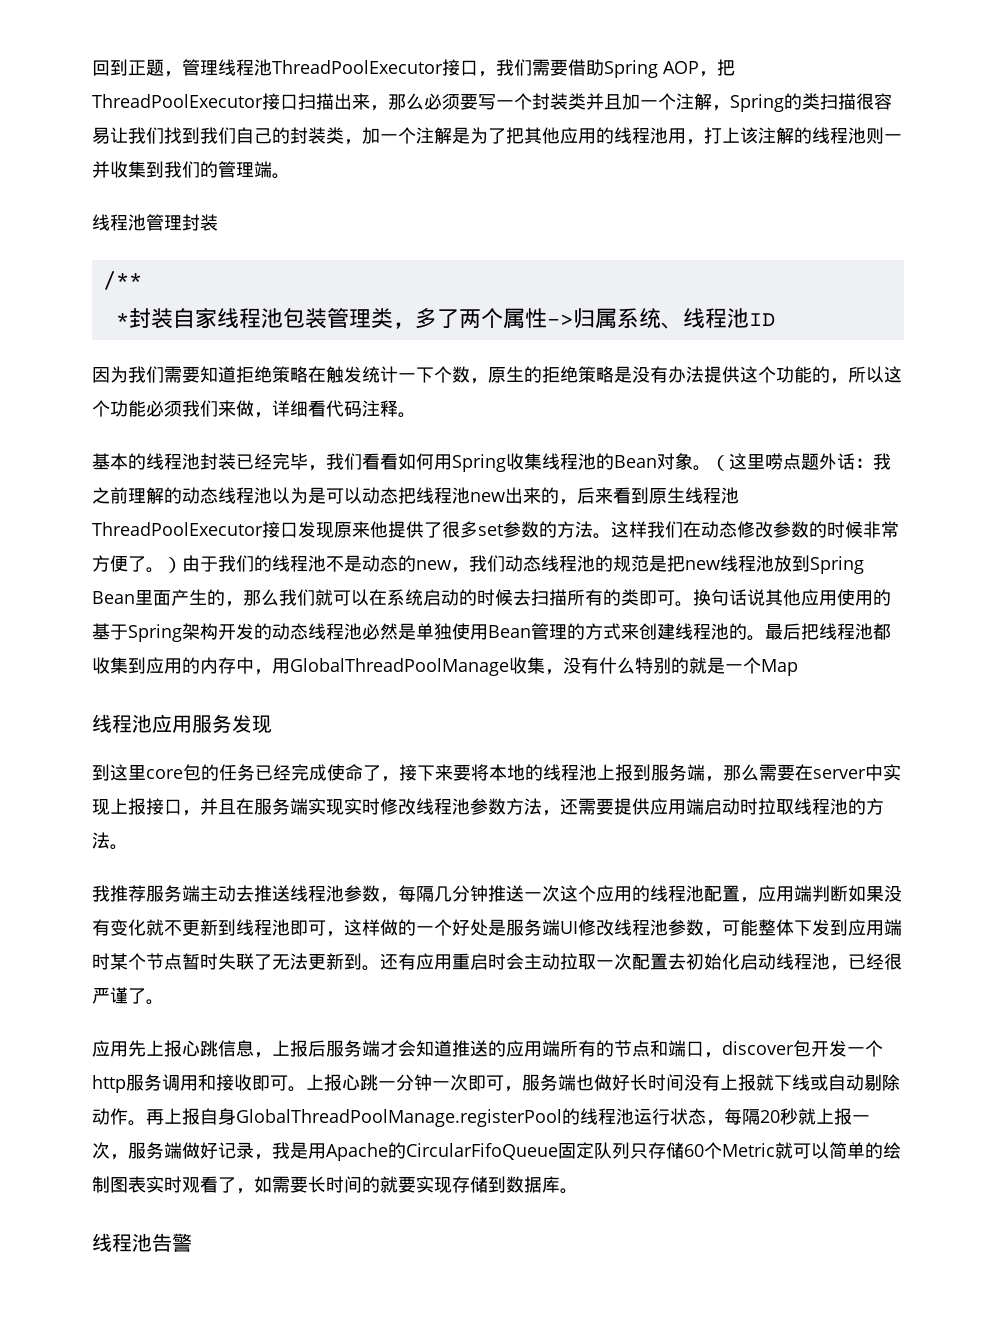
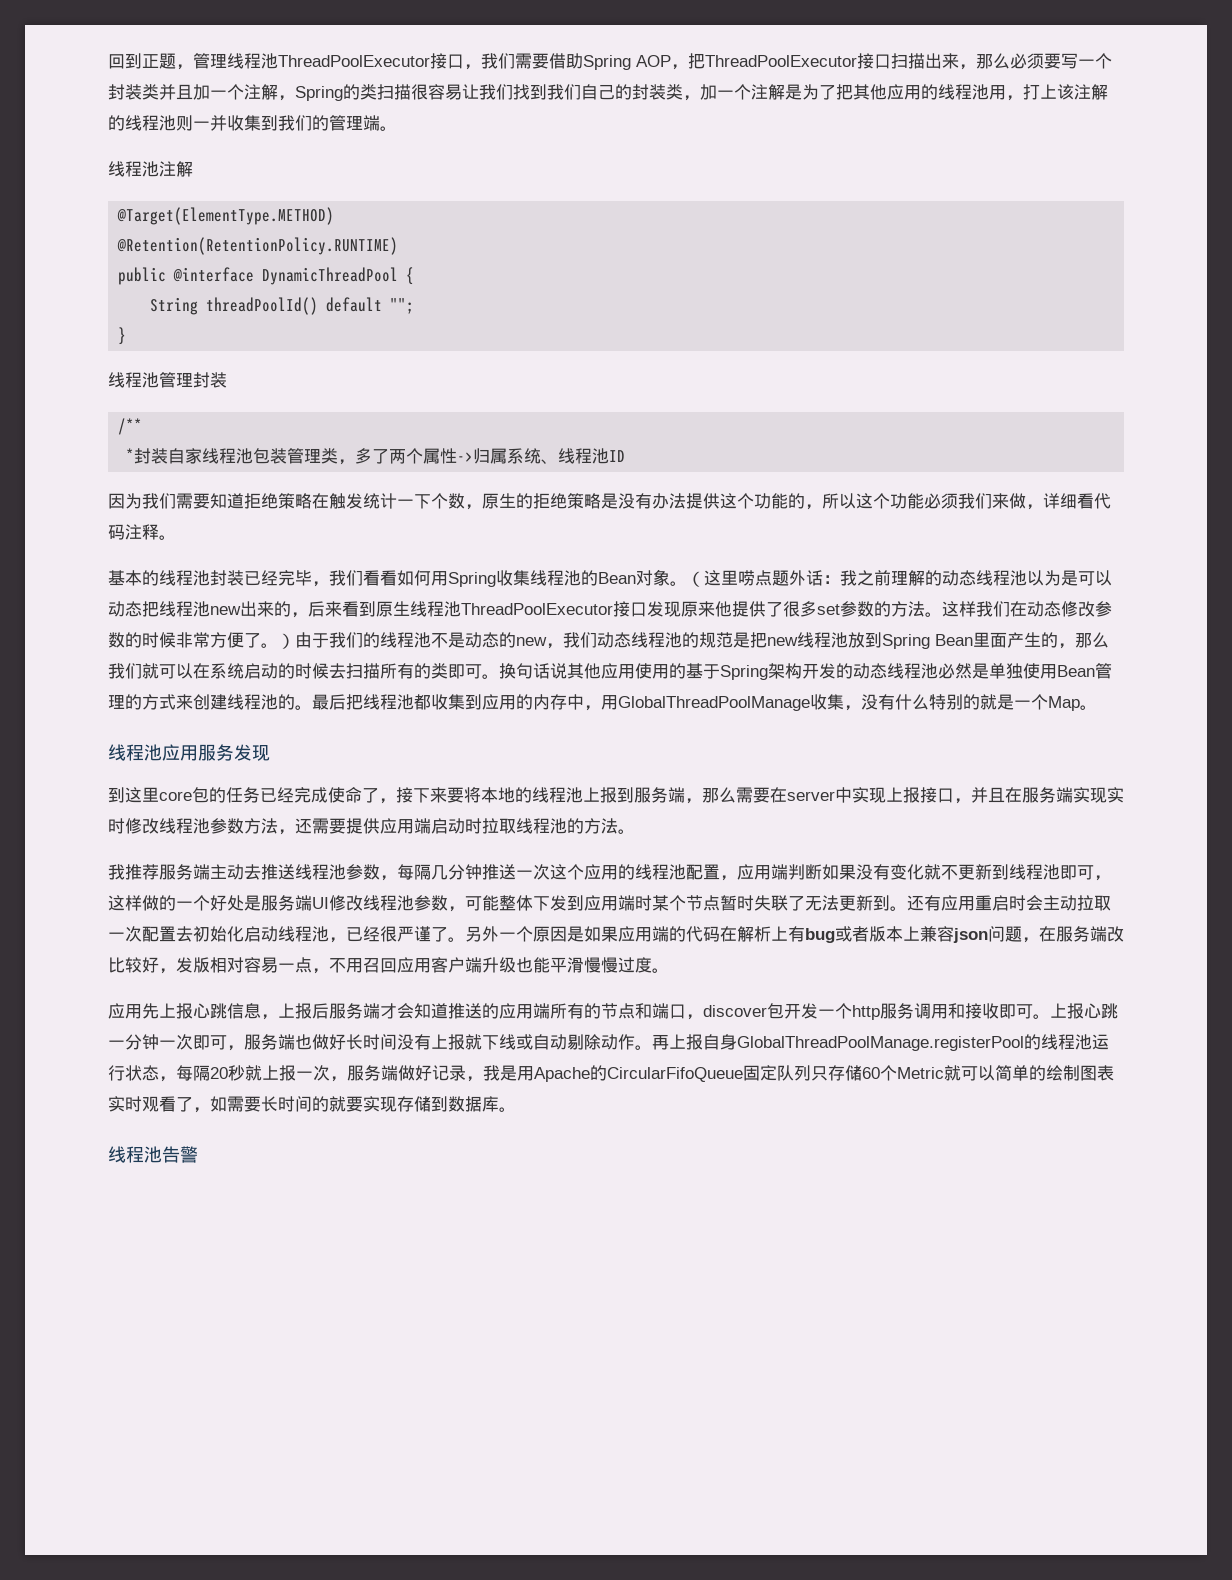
(290, 176) none -> [108,161,193,177] [117,207,335,225] [117,237,399,255] [118,267,415,285] [150,297,415,315] [118,327,127,345] // 线程池注解 // @Target(ElementType.METHOD) // @Retention(RetentionPolicy.RUNTIME) // public @interface DynamicThreadPool { // String threadPoolId() default ""; // }
(798, 667) none -> [1080,705,1097,710] 。
(164, 1002) none -> [465,926,1124,943] [108,957,669,974] 另外一个原因是如果应用端的代码在解析上有bug或者版本上兼容json问题，在服务端改比较好，发版相对容易一点，不用召回应用客户端升级也能平滑慢慢过度。

